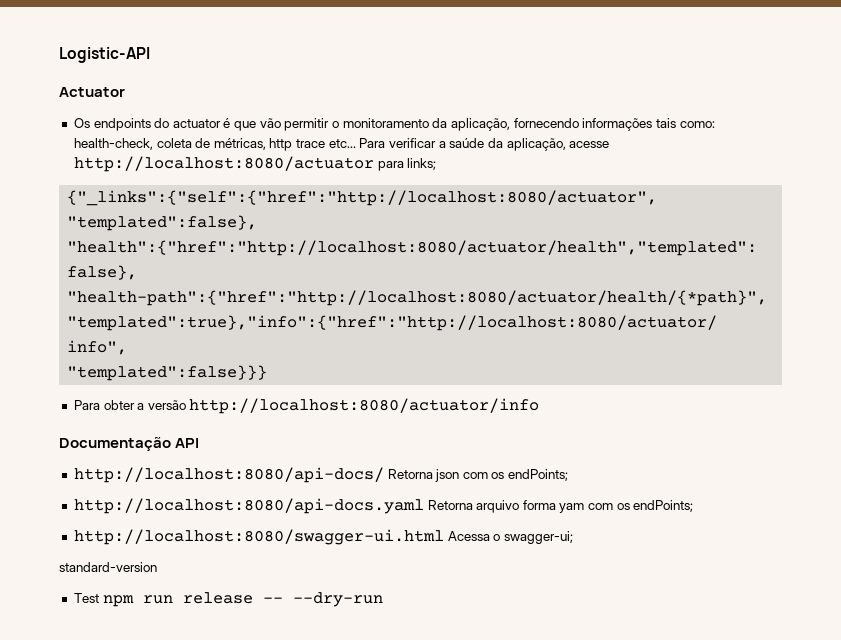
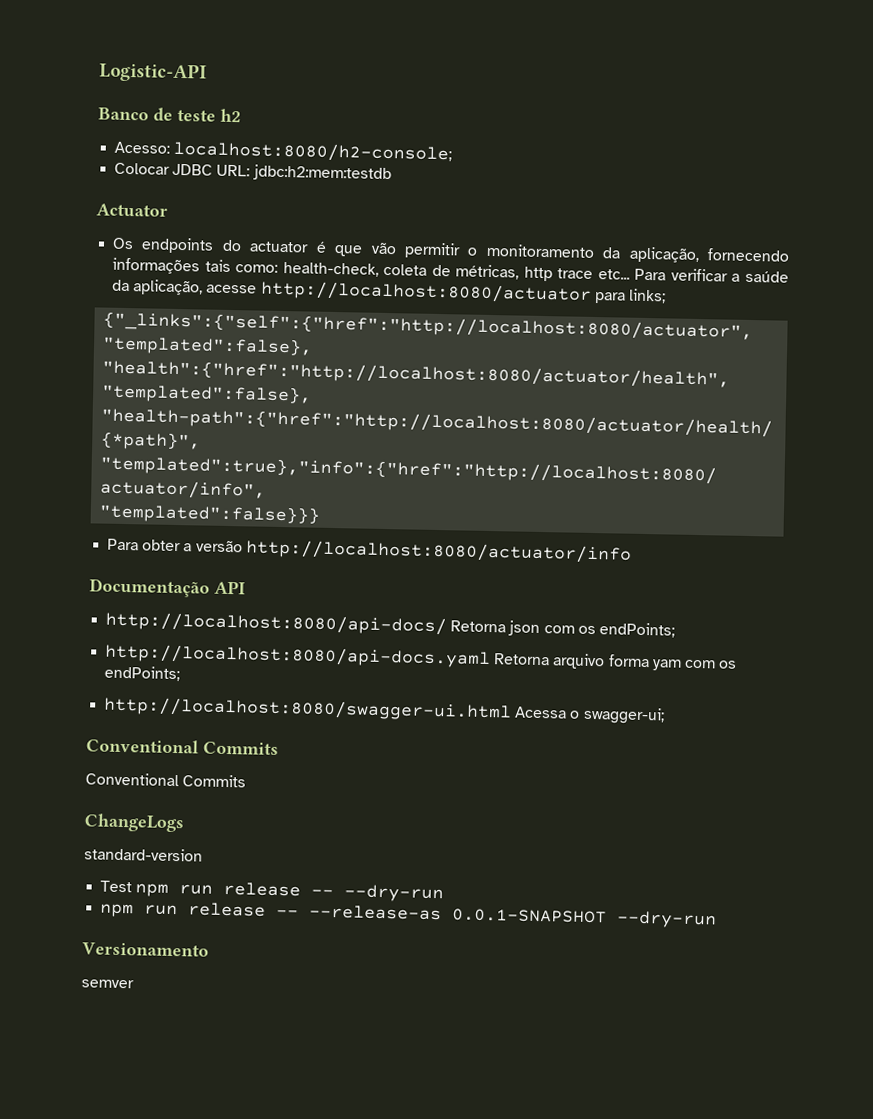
(150, 55) none -> [98,107,241,123] [114,140,453,164] [114,162,392,183] // Banco de teste h2 // Acesso: localhost:8080/h2-console; // Colocar JDBC URL: jdbc:h2:mem:testdb
(573, 537) none -> [86,738,279,755] [85,772,247,788] [84,813,185,833] // Conventional Commits // Conventional Commits // ChangeLogs
(383, 599) none -> [100,902,718,929] [82,942,209,957] [81,979,134,989] // npm run release -- --release-as 0.0.1-SNAPSHOT --dry-run // Versionamento // semver

